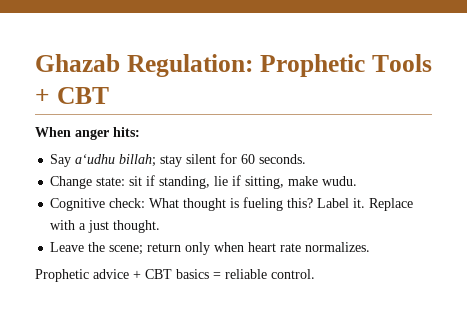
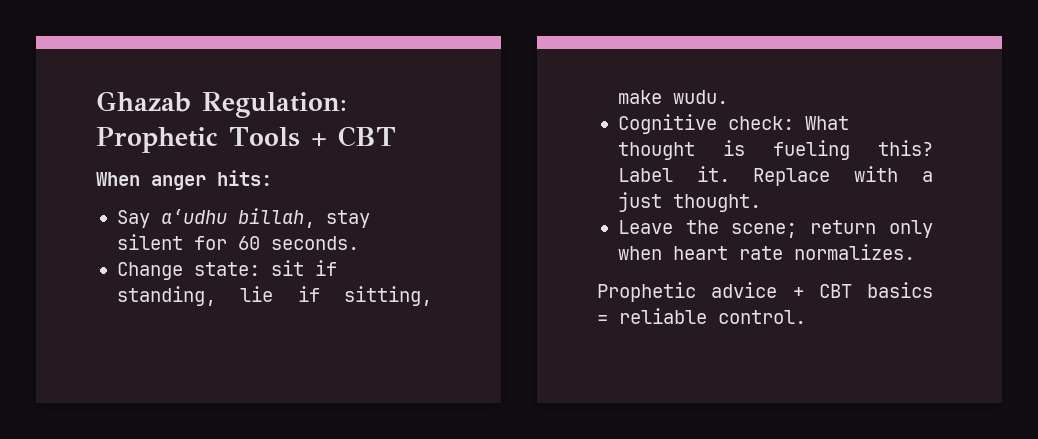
[119,154,157,167] billah; -> [237,208,315,228] billah,

